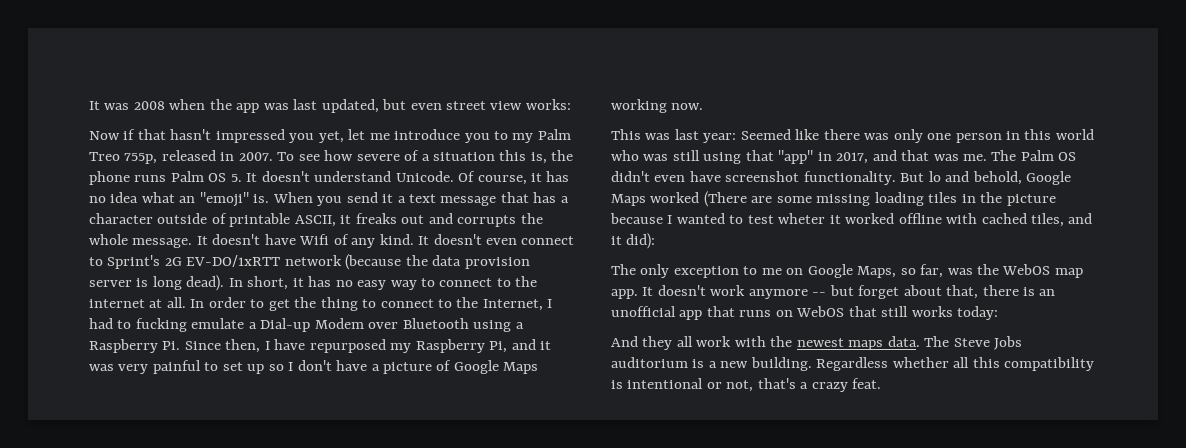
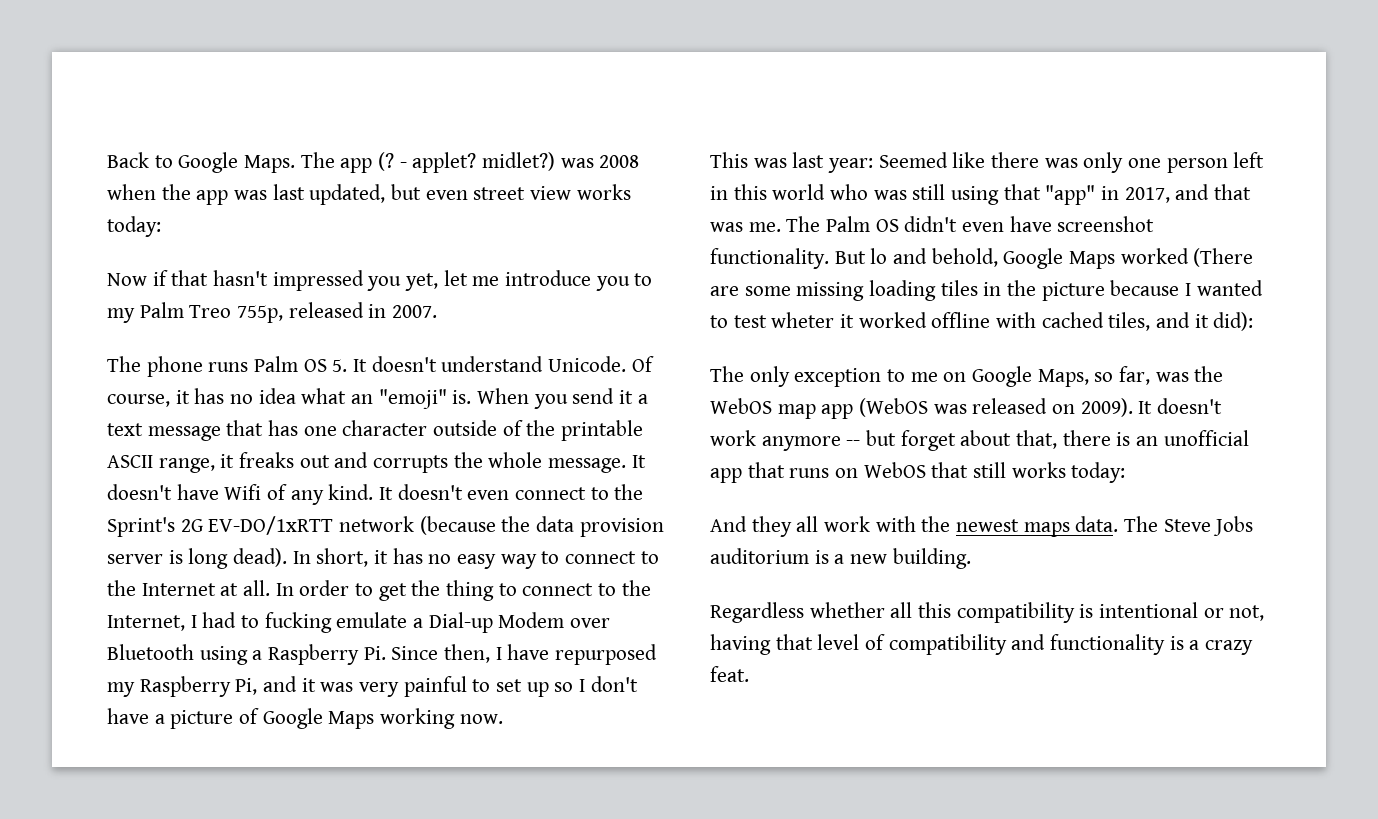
[89,101,100,110] It -> [107,152,556,173] Back to Google Maps. The app (? - applet? midlet?)
[525,99,571,110] works: -> [576,184,631,200] [107,216,161,237] works today:
[277,150,574,164] To see how severe of a situation this is, the -> [107,356,141,372] // The
[560,196,569,203] a -> [303,426,337,436] one
[229,213,336,227] printable ASCII, -> [526,420,644,441] [107,455,215,473] the printable ASCII range,
(103, 261) none -> [614,484,644,500] the
[89,299,145,308] internet -> [141,583,216,596] Internet
(1002, 138) none -> [1233,152,1265,168] left
[611,289,638,299] app. -> [821,398,1133,419] app (WebOS was released on 2009).
(812, 364) none -> (971, 558) //
[757,378,796,389] that's -> [710,634,1184,655] having that level of compatibility and functionality is

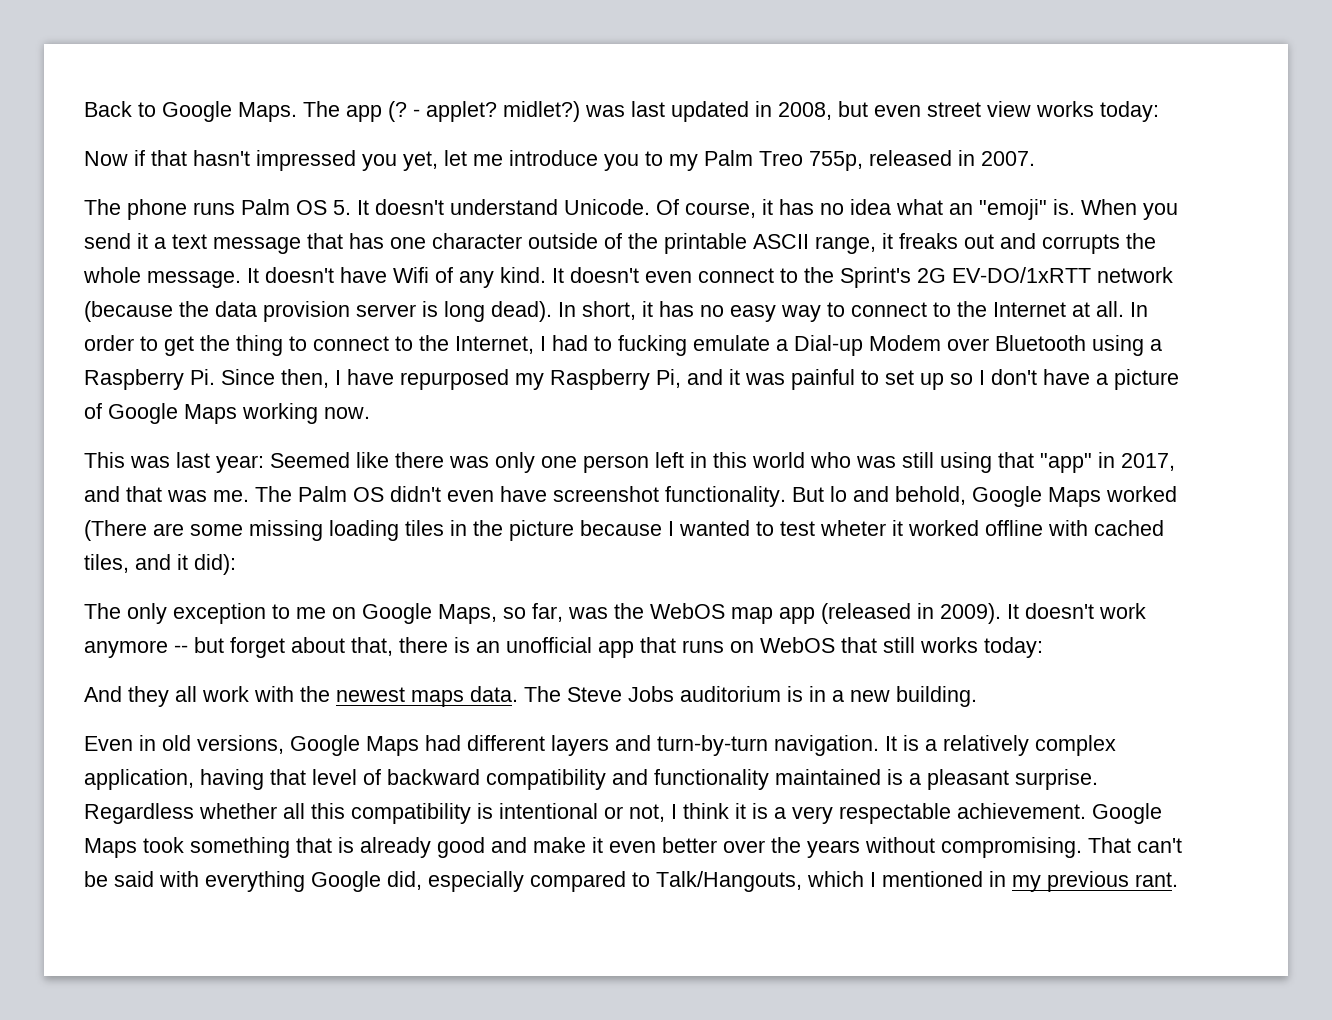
[599,155,640,168] [107,184,386,205] 2008 when the app was last updated, -> [631,101,832,122] last updated in 2008,
[359,682,400,697] very -> (785, 379) none
[859,398,1076,417] (WebOS was released on -> [821,603,934,624] (released in
(829, 557) none -> [809,686,826,702] in
(971, 558) none -> [84,735,1116,756] [84,769,1098,790] Even in old versions, Google Maps had different layers and turn-by-turn navigation. It is a relatively complex application, having that level of backward compatibility and functionality maintained is a pleasant surprise.
[710,634,1254,655] [710,666,749,682] having that level of compatibility and functionality is a crazy feat. -> [671,803,1162,824] [84,837,1182,858] [84,871,1178,892] I think it is a very respectable achievement. Google Maps took something that is already good and make it even better over the years without compromising. That can't be said with everything Google did, especially compared to Talk/Hangouts, which I mentioned in my previous rant.

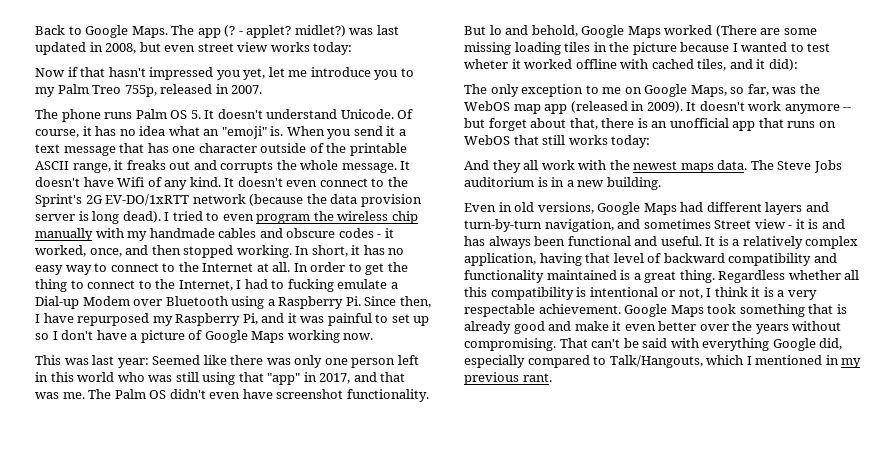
(552, 311) none -> [164,211,418,224] [35,228,394,241] [35,245,292,258] I tried to even program the wireless chip manually with my handmade cables and obscure codes - it worked, once, and then stopped working.
[774,735,879,756] navigation. -> [544,219,845,232] [464,236,702,249] navigation, and sometimes Street view - it is and has always been functional and useful.
[927,769,1098,790] pleasant surprise. -> [644,270,715,283] great thing.

